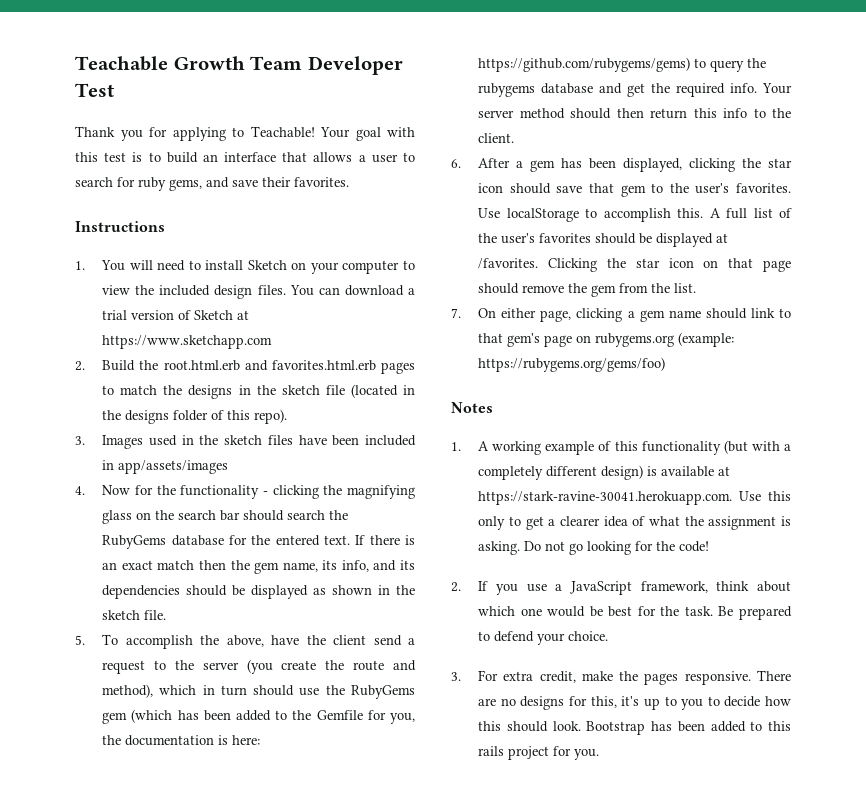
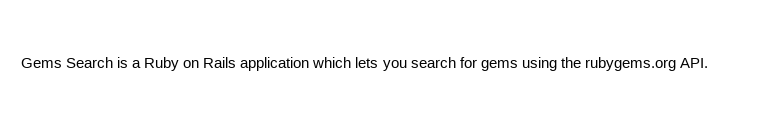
[75,56,403,75] [75,83,114,97] [75,126,415,141] [75,152,416,163] [75,177,349,191] [75,221,165,232] [75,260,415,274] [102,285,415,299] [102,310,250,320] [102,335,273,349] [75,360,415,374] [102,384,415,399] [102,409,288,424] [75,435,416,449] [102,460,229,474] [75,485,415,499] [102,510,349,524] [102,535,415,549] [102,560,415,574] [102,585,415,599] [102,610,167,620] [75,634,415,649] [102,659,416,674] [102,684,416,699] [102,709,415,724] [102,735,261,746] [478,57,767,72] [478,83,792,97] [478,108,791,119] [478,133,515,143] [451,158,792,172] [478,183,791,197] [478,208,792,222] [478,233,729,247] [478,258,792,272] [478,283,697,297] [451,308,791,322] [478,332,735,347] [478,357,666,372] [451,402,493,413] [451,440,791,455] [478,465,731,480] [478,491,791,505] [478,516,791,530] [478,541,710,555] [451,581,791,595] [478,606,792,620] [478,631,609,645] [451,670,791,685] [478,696,791,710] [478,721,791,735] [478,746,600,760] Teachable Growth Team Developer Test // Thank you for applying to Teachable! Your goal with this test is to build an interface that allows a user to search for ruby gems, and save their favorites. // Instructions // 1. You will need to install Sketch on your computer to view the included design files. You can download a trial version of Sketch at https://www.sketchapp.com // 2. Build the root.html.erb and favorites.html.erb pages to match the designs in the sketch file (located in the designs folder of this repo). // 3. Images used in the sketch files have been included in app/assets/images // 4. Now for the functionality - clicking the magnifying glass on the search bar should search the RubyGems database for the entered text. If there is an exact match then the gem name, its info, and its dependencies should be displayed as shown in the sketch file. // 5. To accomplish the above, have the client send a request to the server (you create the route and method), which in turn should use the RubyGems gem (which has been added to the Gemfile for you, the documentation is here: https://github.com/rubygems/gems) to query the rubygems database and get the required info. Your server method should then return this info to the client. // 6. After a gem has been displayed, clicking the star icon should save that gem to the user's favorites. Use localStorage to accomplish this. A full list of the user's favorites should be displayed at /favorites. Clicking the star icon on that page should remove the gem from the list. // 7. On either page, clicking a gem name should link to that gem's page on rubygems.org (example: https://rubygems.org/gems/foo) // Notes // 1. A working example of this functionality (but with a completely different design) is available at https://stark-ravine-30041.herokuapp.com. Use this only to get a clearer idea of what the assignment is asking. Do not go looking for the code! // 2. If you use a JavaScript framework, think about which one would be best for the task. Be prepared to defend your choice. // 3. For extra credit, make the pages responsive. There are no designs for this, it's up to you to decide how this should look. Bootstrap has been added to this rails project for you. -> [21,57,708,71] Gems Search is a Ruby on Rails application which lets you search for gems using the rubygems.org API.

